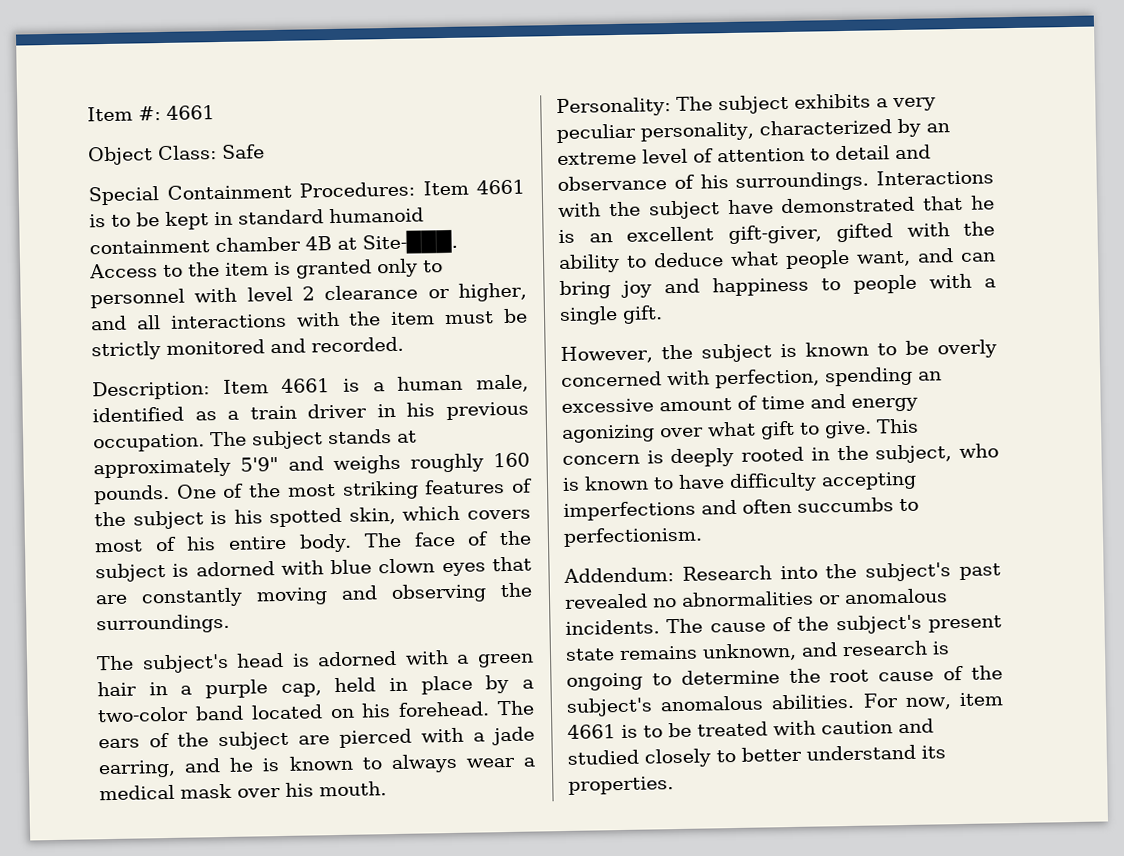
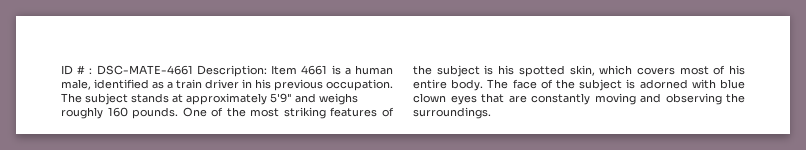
[87,105,215,122] [87,144,265,166] [88,179,525,206] [89,207,424,230] [89,229,458,255] [89,258,443,279] [90,282,528,309] [90,308,528,331] [91,336,404,361] Item #: 4661 // Object Class: Safe // Special Containment Procedures: Item 4661 is to be kept in standard humanoid containment chamber 4B at Site-███. Access to the item is granted only to personnel with level 2 clearance or higher, and all interactions with the item must be strictly monitored and recorded. // -> [61,65,193,75] ID # : DSC-MATE-4661
[96,650,534,674] [97,674,534,699] [97,700,535,723] [98,726,535,751] [98,753,535,779] [99,781,387,801] [556,93,936,118] [556,118,950,144] [557,144,931,166] [557,169,994,192] [558,195,995,220] [558,221,995,245] [558,248,996,274] [559,273,996,300] [559,305,663,326] [560,339,997,365] [561,366,942,389] [561,393,918,414] [561,418,919,443] [562,443,999,468] [562,471,917,493] [563,497,919,521] [563,526,703,547] [563,562,1001,583] [564,588,948,609] [565,614,1002,635] [565,640,950,662] [566,665,1003,691] [566,692,1003,717] [567,718,934,739] [567,744,946,768] [568,776,674,795] // The subject's head is adorned with a green hair in a purple cap, held in place by a two-color band located on his forehead. The ears of the subject are pierced with a jade earring, and he is known to always wear a medical mask over his mouth. // Personality: The subject exhibits a very peculiar personality, characterized by an extreme level of attention to detail and observance of his surroundings. Interactions with the subject have demonstrated that he is an excellent gift-giver, gifted with the ability to deduce what people want, and can bring joy and happiness to people with a single gift. // However, the subject is known to be overly concerned with perfection, spending an excessive amount of time and energy agonizing over what gift to give. This concern is deeply rooted in the subject, who is known to have difficulty accepting imperfections and often succumbs to perfectionism. // Addendum: Research into the subject's past revealed no abnormalities or anomalous incidents. The cause of the subject's present state remains unknown, and research is ongoing to determine the root cause of the subject's anomalous abilities. For now, item 4661 is to be treated with caution and studied closely to better understand its properties. -> (491, 113) none

